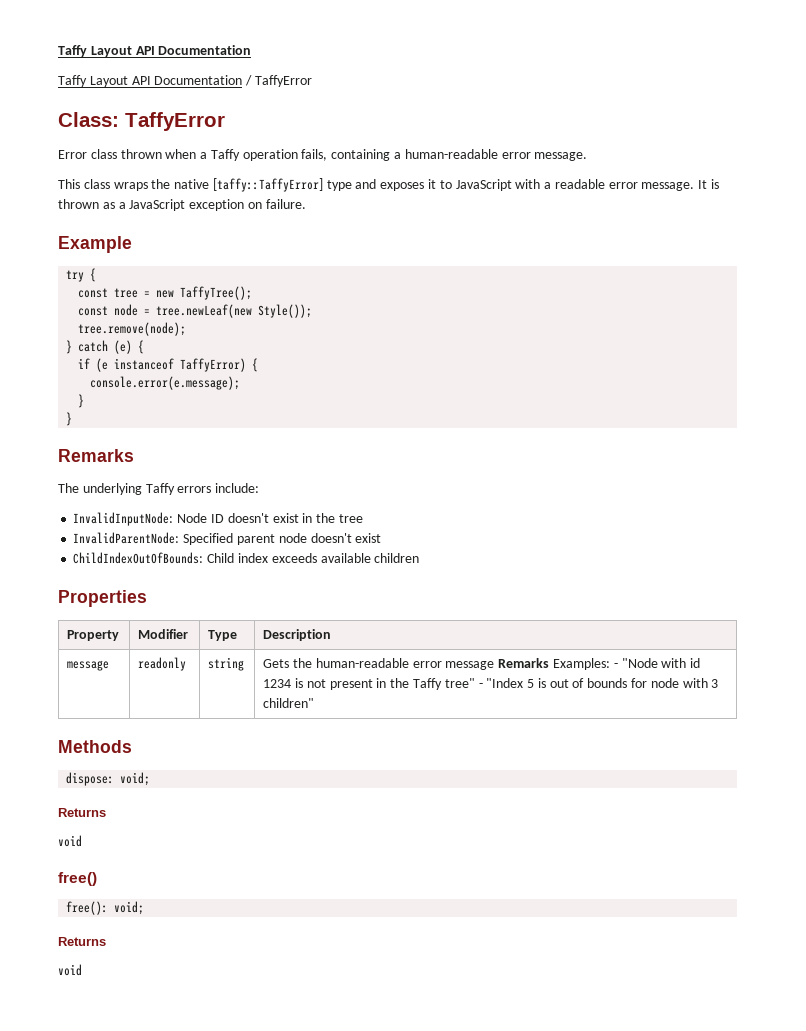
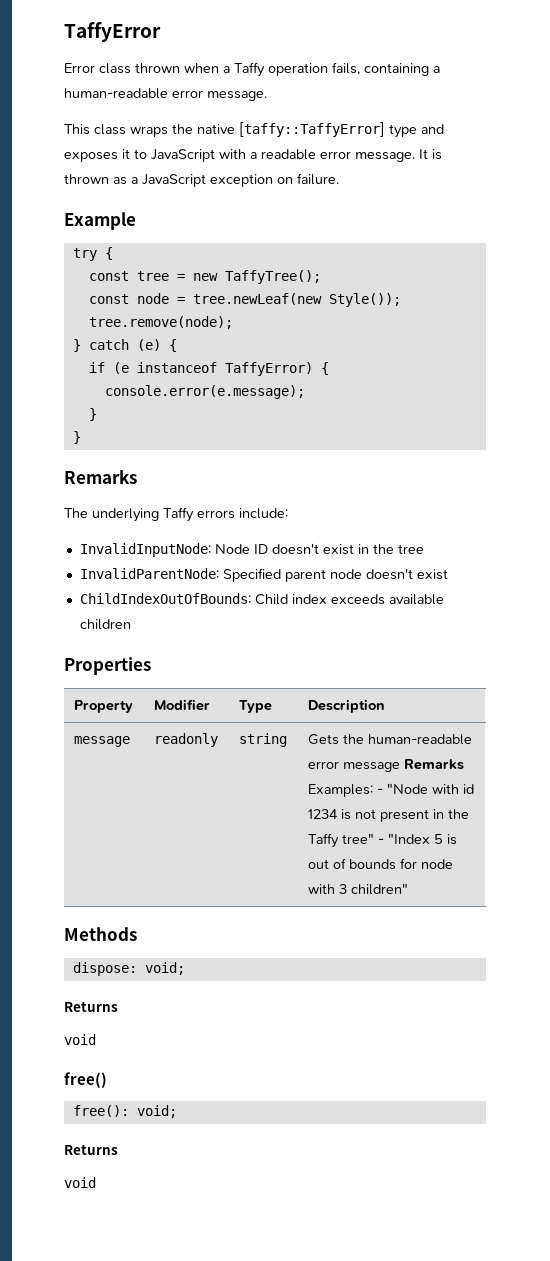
[58,45,252,57] [58,75,312,87] [58,112,119,127] Taffy Layout API Documentation // Taffy Layout API Documentation / TaffyError // Class: -> (64, 32) none

